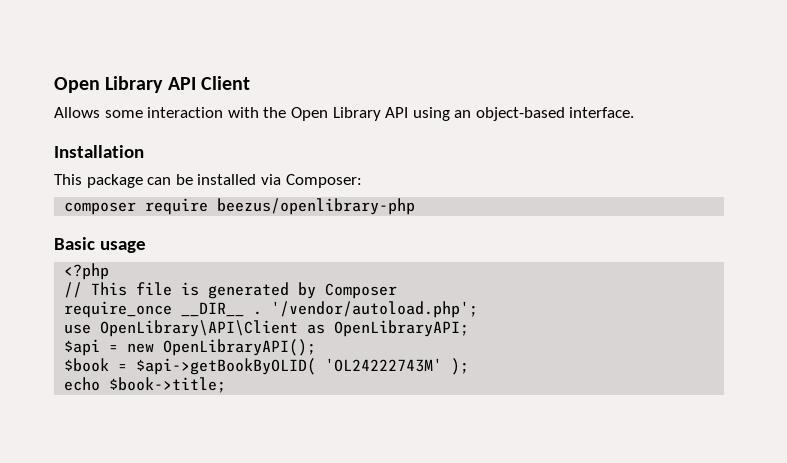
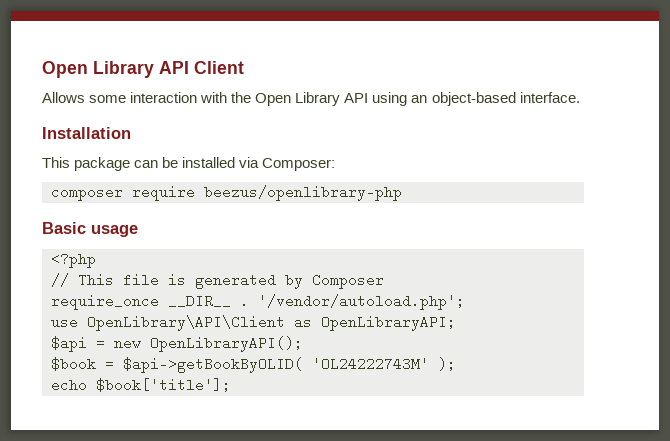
[109,377,227,393] $book->title; -> [96,378,231,392] $book['title'];

